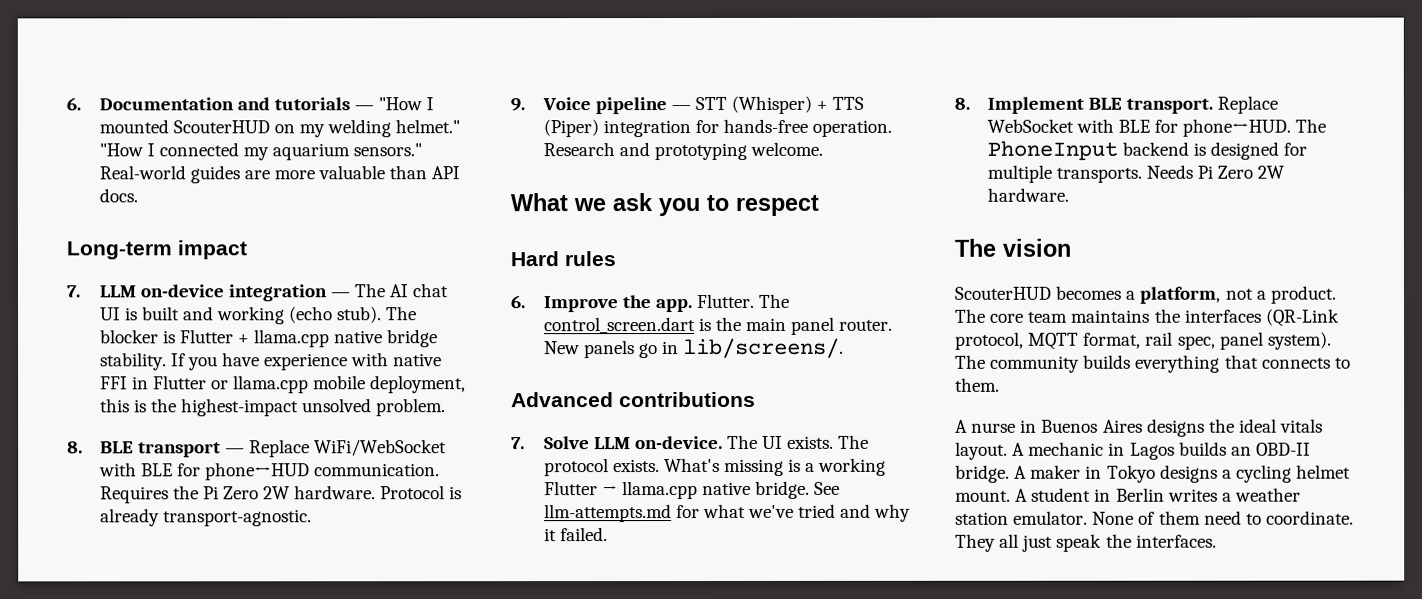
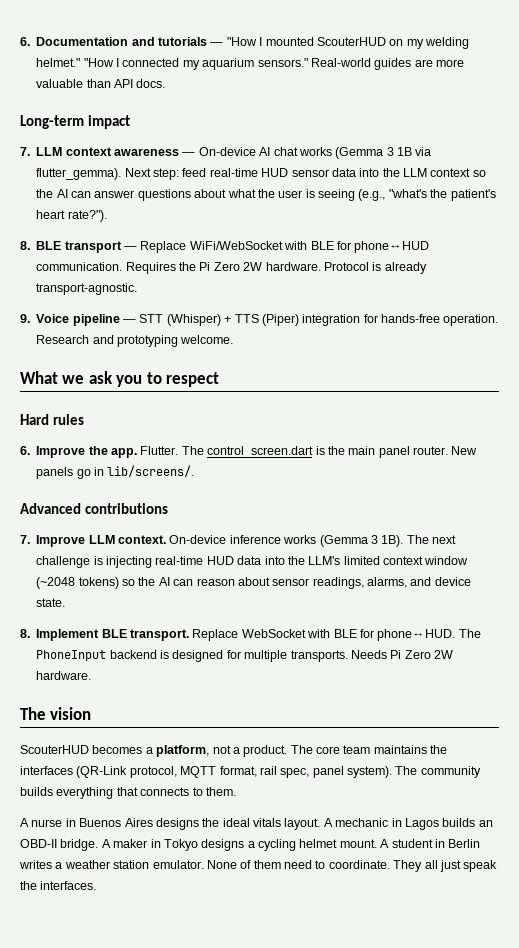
[139,283,449,302] [99,306,418,325] [99,329,439,348] [99,352,443,371] [99,375,467,394] [99,398,447,417] on-device integration — The AI chat UI is built and working (echo stub). The blocker is Flutter + llama.cpp native bridge stability. If you have experience with native FFI in Flutter or llama.cpp mobile deployment, this is the highest-impact unsolved problem. -> [65,147,432,159] [36,168,486,180] [36,189,496,201] [36,210,107,222] context awareness — On-device AI chat works (Gemma 3 1B via flutter_gemma). Next step: feed real-time HUD sensor data into the LLM context so the AI can answer questions about what the user is seeing (e.g., "what's the patient's heart rate?").
[543,434,870,450] [543,457,887,477] [543,480,841,500] [543,503,912,523] [543,527,608,542] Solve LLM on-device. The UI exists. The protocol exists. What's missing is a working Flutter → llama.cpp native bridge. See llm-attempts.md for what we've tried and why it failed. -> [36,535,456,547] [36,556,469,568] [36,577,471,589] [36,598,66,607] Improve LLM context. On-device inference works (Gemma 3 1B). The next challenge is injecting real-time HUD data into the LLM's limited context window (~2048 tokens) so the AI can reason about sensor readings, alarms, and device state.

